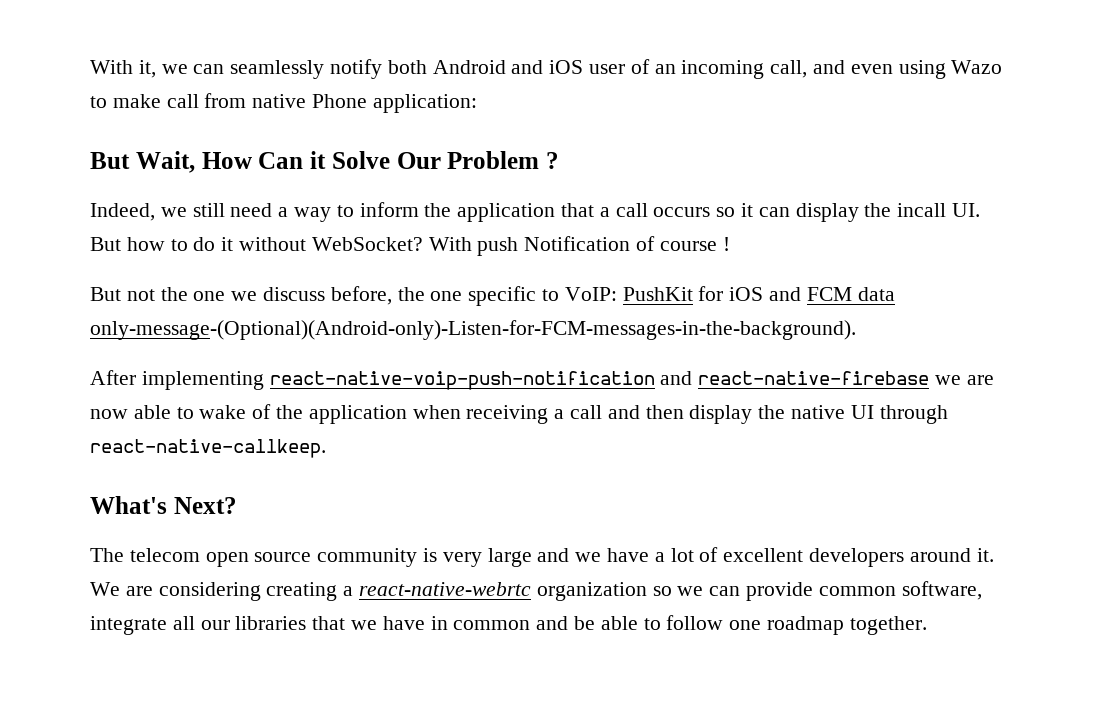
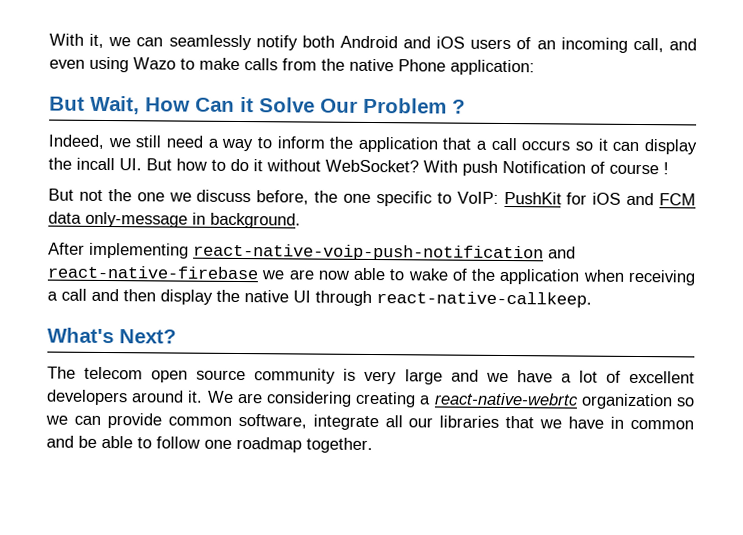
[589,64,626,74] user -> [470,38,512,50] users
[166,93,247,108] call from -> [244,58,345,71] calls from the
[90,320,856,340] only-message-(Optional)(Android-only)-Listen-for-FCM-messages-in-the-background). -> [85,211,301,229] only-message in background.

